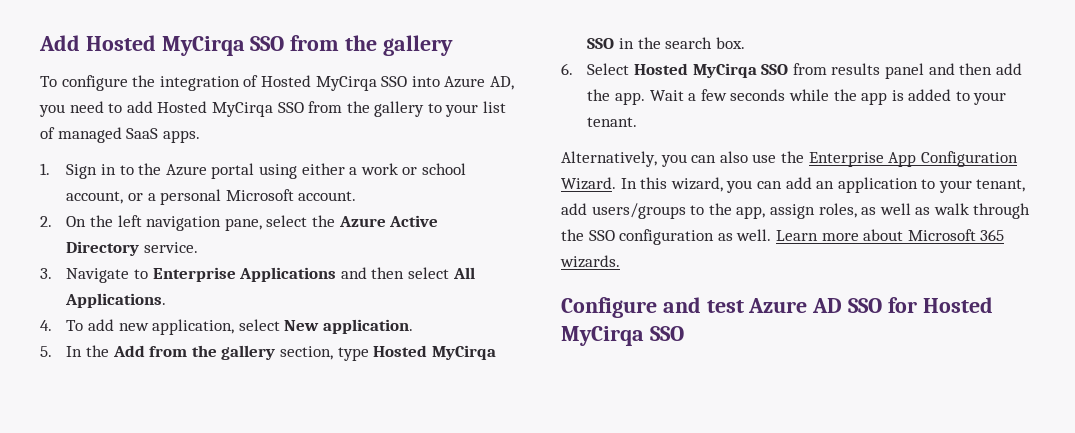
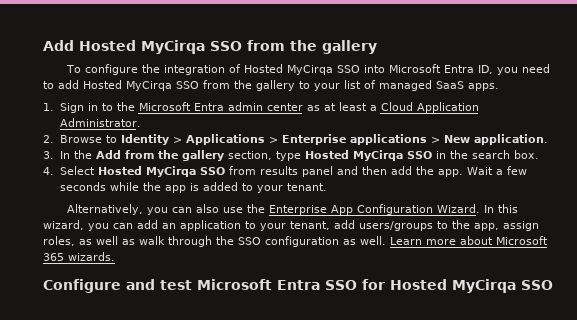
[444,76,514,90] Azure AD, -> [388,64,493,74] Microsoft Entra ID,
[165,163,466,179] [66,189,357,205] [40,215,439,231] [66,241,198,256] [40,267,475,283] [65,293,167,308] [40,319,280,335] Azure portal using either a work or school account, or a personal Microsoft account. // 2. On the left navigation pane, select the Azure Active Directory service. // 3. Navigate to Enterprise Applications and then select All Applications. // 4. To add new application, select -> [138,102,479,113] [59,118,141,127] [43,134,440,145] Microsoft Entra admin center as at least a Cloud Application Administrator. // 2. Browse to Identity > Applications > Enterprise applications >
[40,346,52,357] 5. -> [43,151,54,159] 3.
[561,63,573,75] 6. -> [43,167,54,175] 4.
[748,298,843,313] Azure AD -> [197,279,320,290] Microsoft Entra

